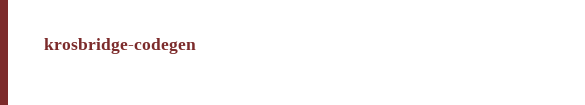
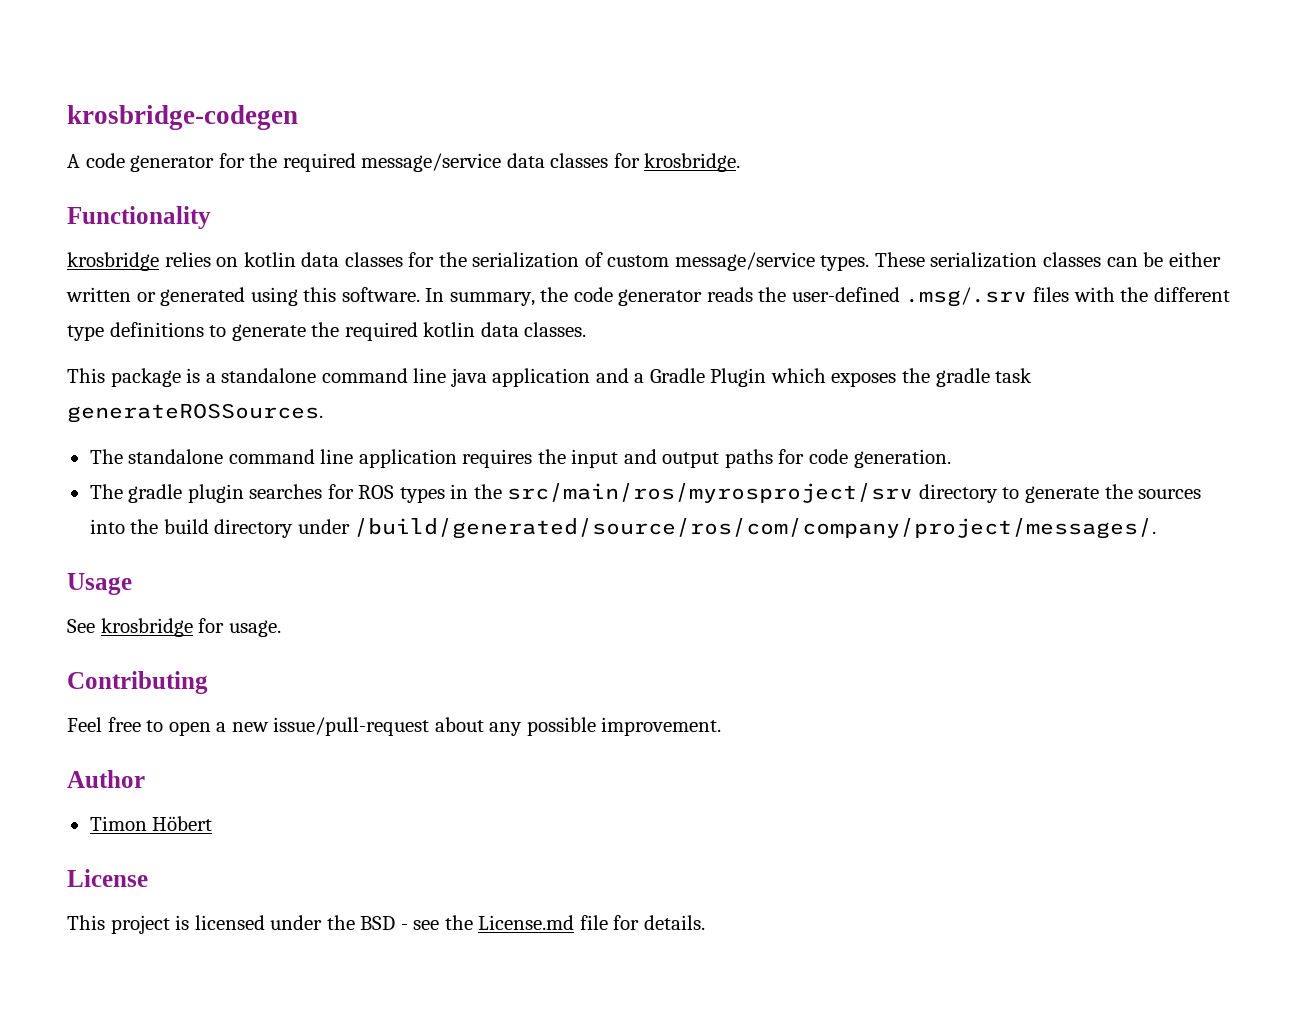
(196, 46) none -> [67,153,741,172] [67,206,211,229] [67,252,1221,271] [66,287,1230,307] [67,322,587,341] [67,368,1033,387] [67,403,323,423] [89,449,951,468] [89,483,1202,503] [89,518,1157,539] [67,573,132,595] [67,618,281,637] [67,671,208,694] [67,717,722,736] [67,770,145,788] [89,816,213,831] [67,869,148,887] [67,915,705,934] // A code generator for the required message/service data classes for krosbridge. // Functionality // krosbridge relies on kotlin data classes for the serialization of custom message/service types. These serialization classes can be either written or generated using this software. In summary, the code generator reads the user-defined .msg/.srv files with the different type definitions to generate the required kotlin data classes. // This package is a standalone command line java application and a Gradle Plugin which exposes the gradle task generateROSSources. // The standalone command line application requires the input and output paths for code generation. // The gradle plugin searches for ROS types in the src/main/ros/myrosproject/srv directory to generate the sources into the build directory under /build/generated/source/ros/com/company/project/messages/. // Usage // See krosbridge for usage. // Contributing // Feel free to open a new issue/pull-request about any possible improvement. // Author // Timon Höbert // License // This project is licensed under the BSD - see the License.md file for details.

